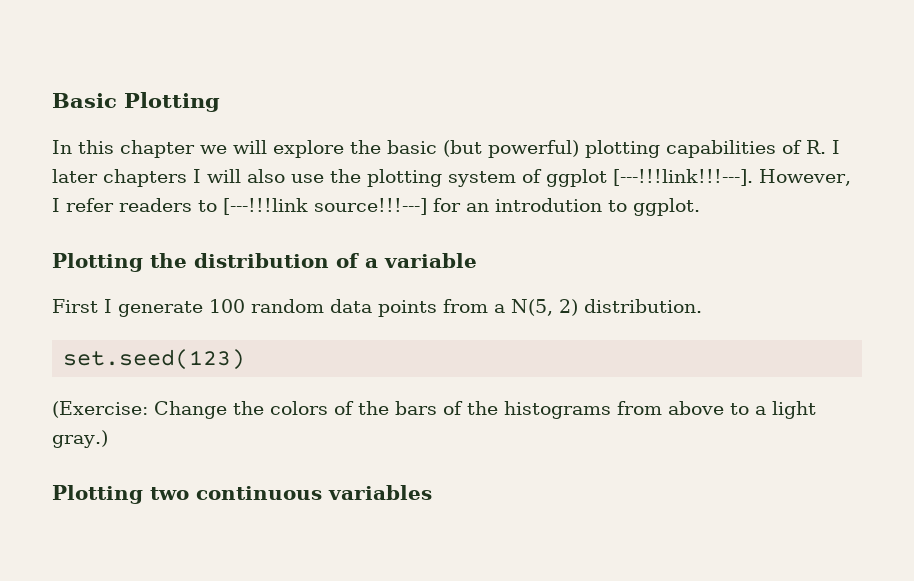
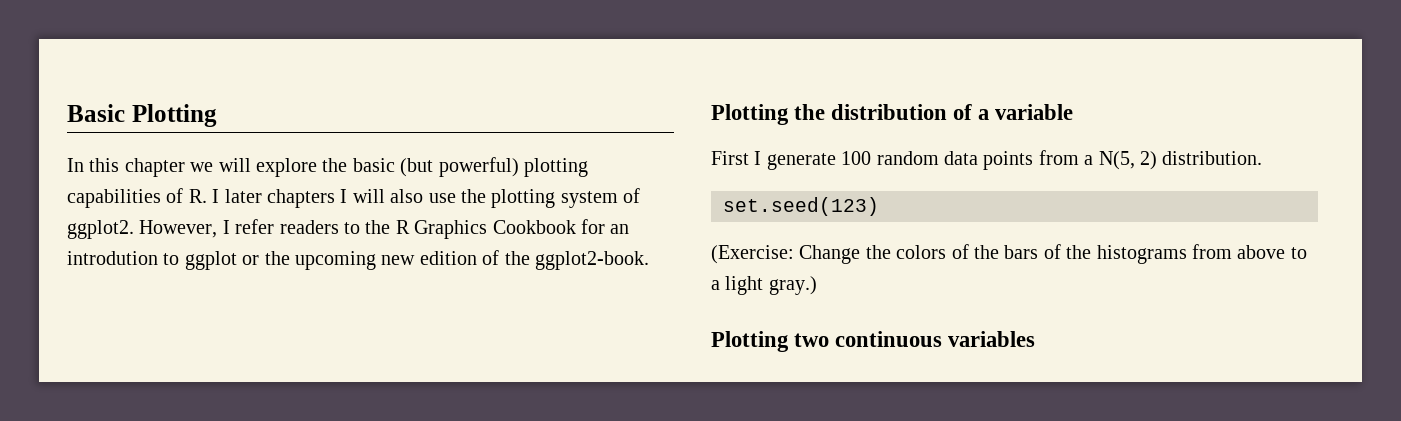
[546,169,753,187] ggplot [---!!!link!!!---]. -> [67,220,134,239] ggplot2.
[223,198,700,216] [---!!!link source!!!---] for an introdution to ggplot. -> [365,219,630,239] [67,250,649,270] the R Graphics Cookbook for an introdution to ggplot or the upcoming new edition of the ggplot2-book.

